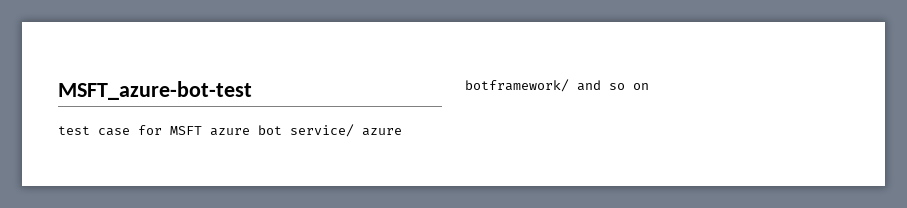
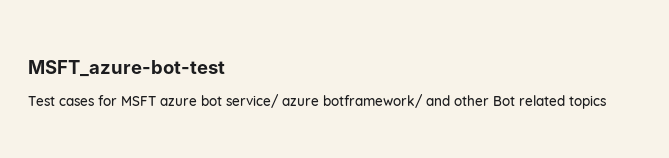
[58,126,130,136] test case -> [28,96,94,106] Test cases
[609,83,649,90] so on -> [454,95,606,109] other Bot related topics

